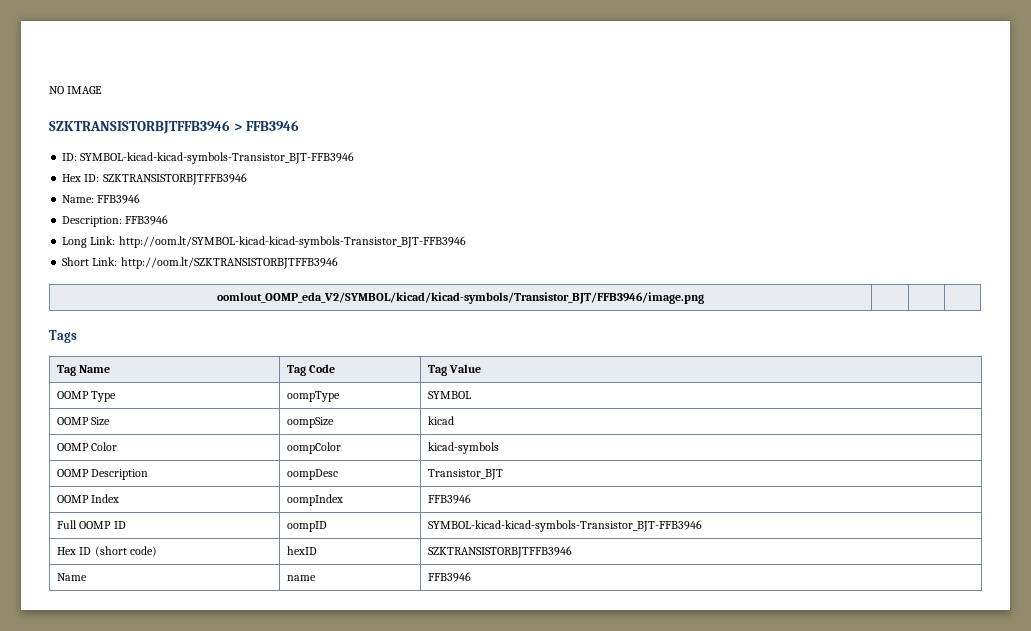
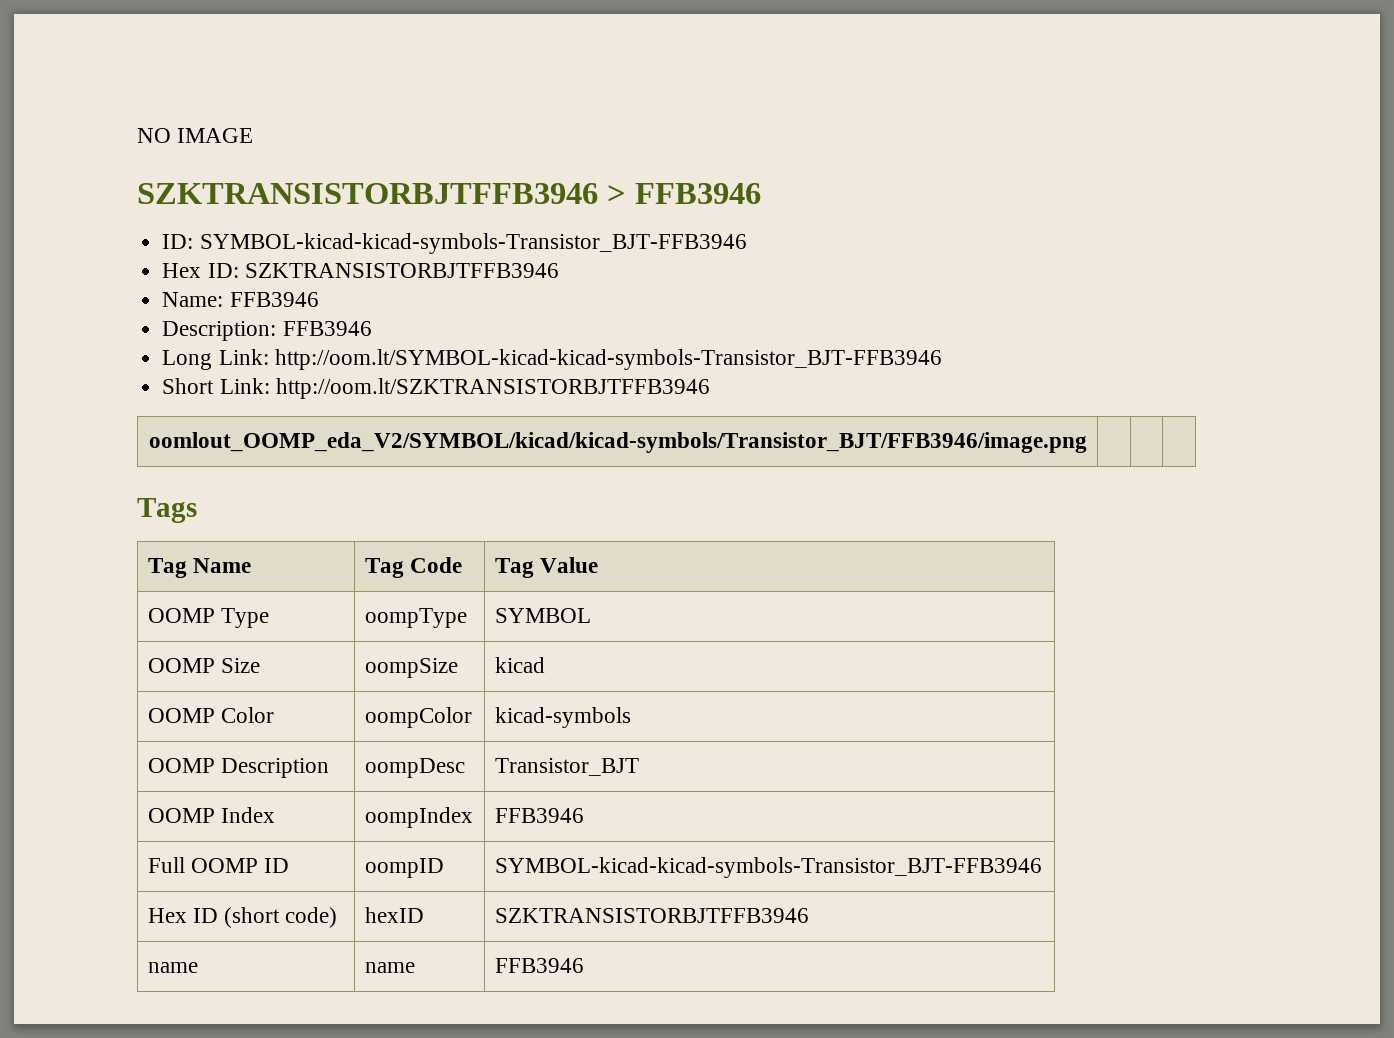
[57,573,88,581] Name -> [147,962,198,973] name

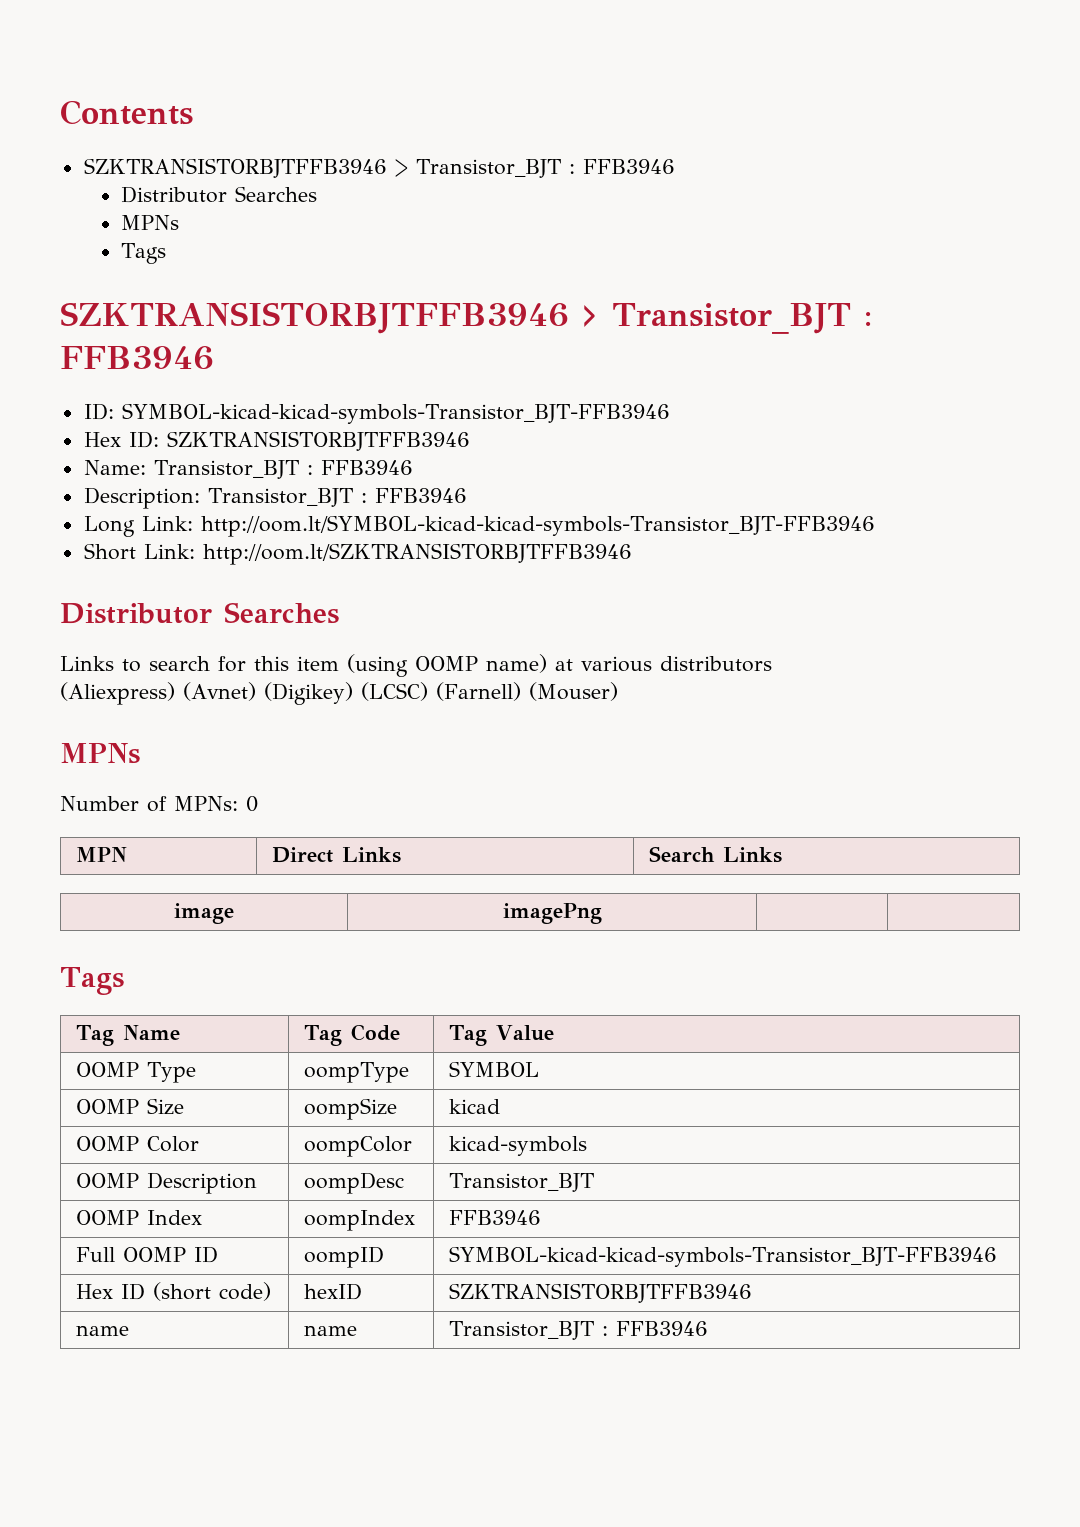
[137,128,254,143] [137,183,626,204] NO IMAGE // SZKTRANSISTORBJTFFB3946 > -> [60,100,193,125] [83,158,675,178] [121,186,318,203] [121,215,180,230] [121,243,167,264] [60,302,872,334] Contents // SZKTRANSISTORBJTFFB3946 > Transistor_BJT : FFB3946 // Distributor Searches // MPNs // Tags // SZKTRANSISTORBJTFFB3946 > Transistor_BJT :
(224, 299) none -> [153,460,313,479] Transistor_BJT :
(277, 331) none -> [207,488,367,507] Transistor_BJT :
[148,432,1087,453] // oomlout_OOMP_eda_V2/SYMBOL/kicad/kicad-symbols/Transistor_BJT/FFB3946/image.png | -> [60,602,339,624] [60,654,772,677] [60,682,618,705] [60,743,140,764] [60,796,258,812] [75,847,127,862] [271,847,401,863] [648,846,782,863] [174,903,234,924] [502,903,602,924] // Distributor Searches // Links to search for this item (using OOMP name) at various distributors // (Aliexpress) (Avnet) (Digikey) (LCSC) (Farnell) (Mouser) // MPNs // Number of MPNs: 0 // MPN | Direct Links | Search Links // image | imagePng
(415, 967) none -> [448,1321,608,1340] Transistor_BJT :

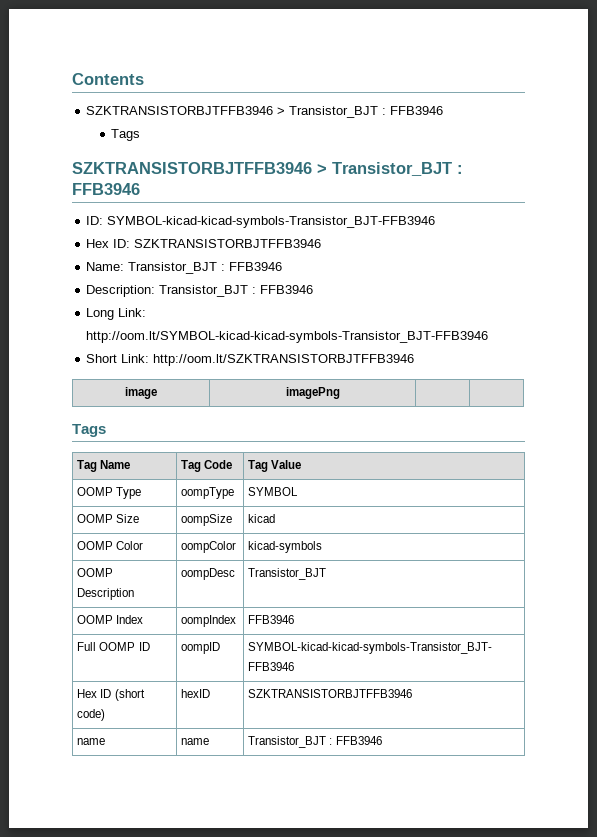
[121,186,318,203] [121,215,180,230] // Distributor Searches // MPNs -> (444, 110) none
[60,602,339,624] [60,654,772,677] [60,682,618,705] [60,743,140,764] [60,796,258,812] [75,847,127,862] [271,847,401,863] [648,846,782,863] // Distributor Searches // Links to search for this item (using OOMP name) at various distributors // (Aliexpress) (Avnet) (Digikey) (LCSC) (Farnell) (Mouser) // MPNs // Number of MPNs: 0 // MPN | Direct Links | Search Links -> (415, 360) none

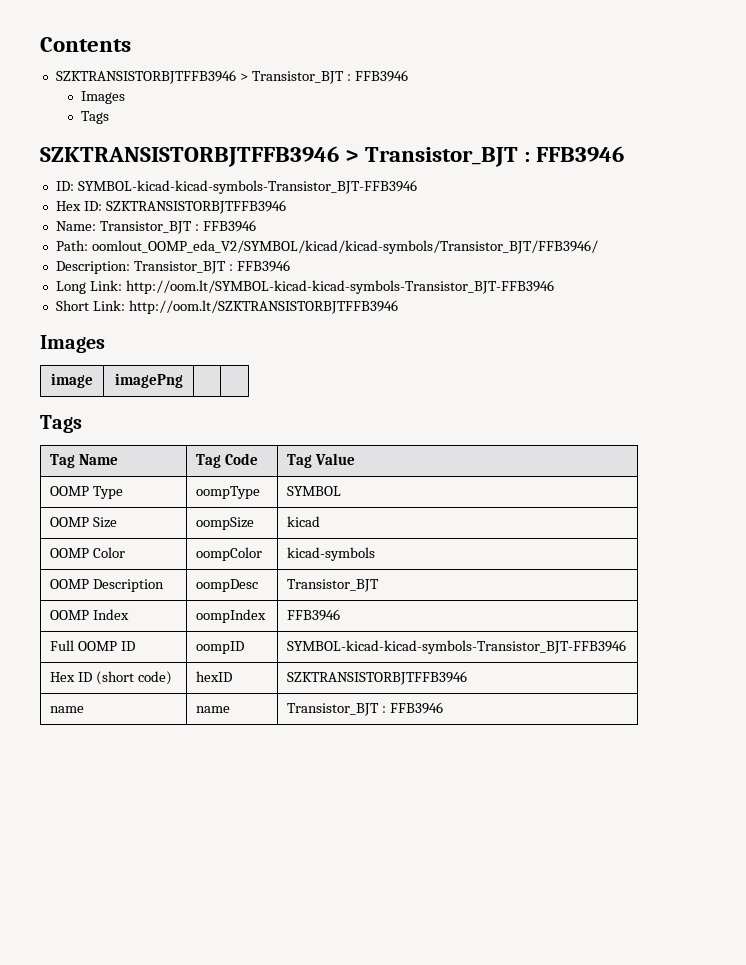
(444, 110) none -> [81,91,126,104] // Images
(283, 266) none -> [55,240,598,254] // Path: oomlout_OOMP_eda_V2/SYMBOL/kicad/kicad-symbols/Transistor_BJT/FFB3946/
(415, 360) none -> [40,335,105,353] // Images

